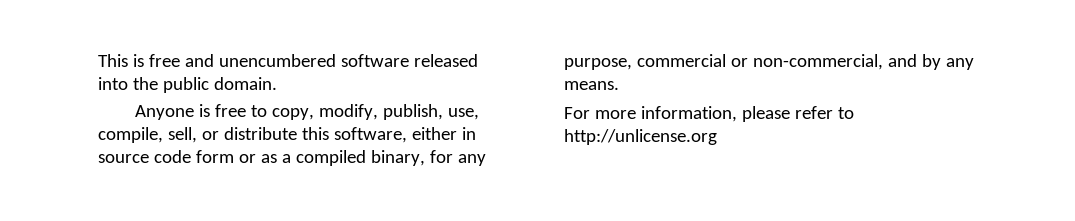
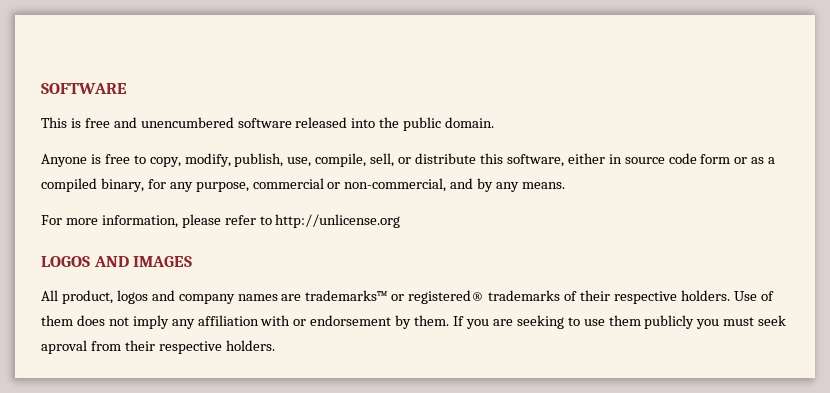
(98, 60) none -> [41,83,127,94] SOFTWARE //
(717, 137) none -> [41,256,193,267] [41,290,774,304] [41,315,787,329] [41,340,275,354] // LOGOS AND IMAGES // All product, logos and company names are trademarks™ or registered® trademarks of their respective holders. Use of them does not imply any affiliation with or endorsement by them. If you are seeking to use them publicly you must seek aproval from their respective holders.

